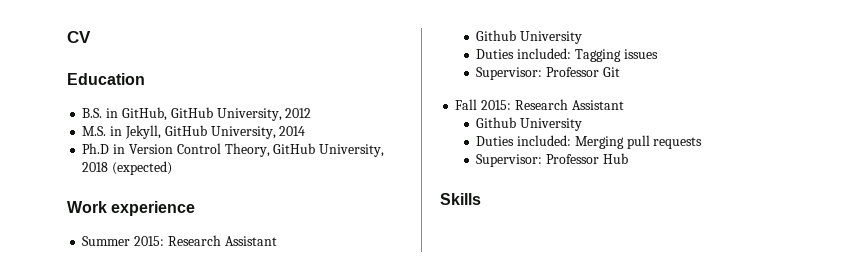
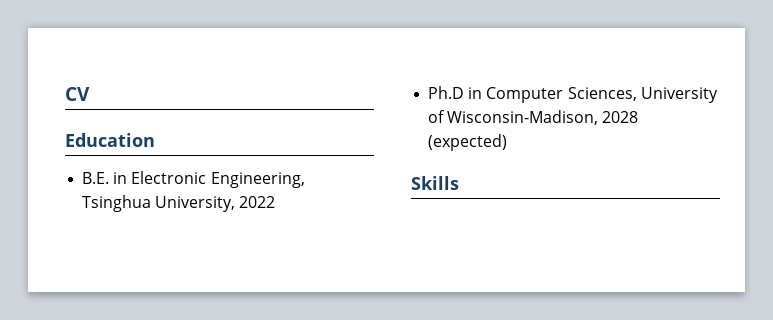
[82,107,312,121] [82,125,306,139] [82,143,385,157] [82,161,173,175] [67,201,196,216] [82,235,277,246] [476,30,583,44] [476,48,658,62] [476,67,620,80] [455,99,624,110] [476,117,583,131] [476,135,703,149] [476,153,628,167] B.S. in GitHub, GitHub University, 2012 // M.S. in Jekyll, GitHub University, 2014 // Ph.D in Version Control Theory, GitHub University, 2018 (expected) // Work experience // Summer 2015: Research Assistant // Github University // Duties included: Tagging issues // Supervisor: Professor Git // Fall 2015: Research Assistant // Github University // Duties included: Merging pull requests // Supervisor: Professor Hub -> [82,171,305,188] [82,195,276,212] [428,86,718,103] [428,110,639,125] [428,134,508,151] B.E. in Electronic Engineering, Tsinghua University, 2022 // Ph.D in Computer Sciences, University of Wisconsin-Madison, 2028 (expected)

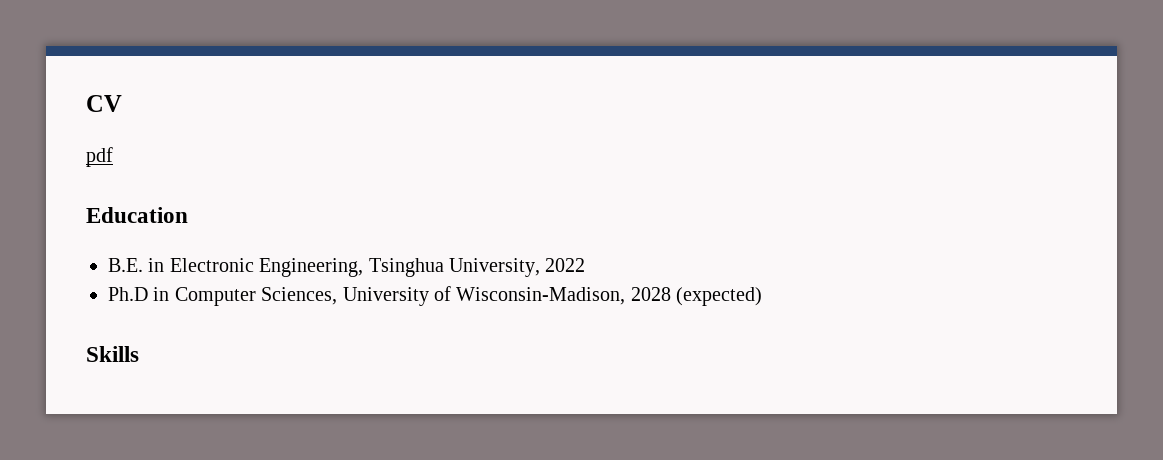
(90, 94) none -> [86,147,113,167] // pdf

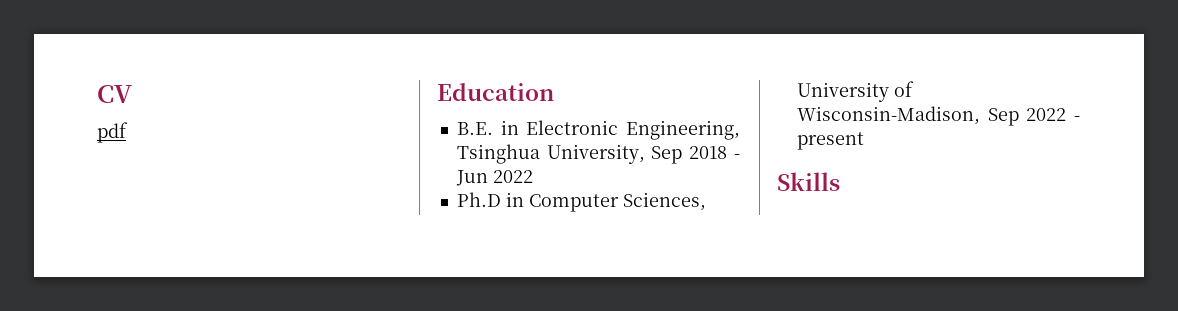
(540, 267) none -> [651,146,740,164] [455,170,488,186] Sep 2018 - Jun
[630,287,763,306] 2028 (expected) -> [987,108,1080,126] [796,132,864,150] Sep 2022 - present

